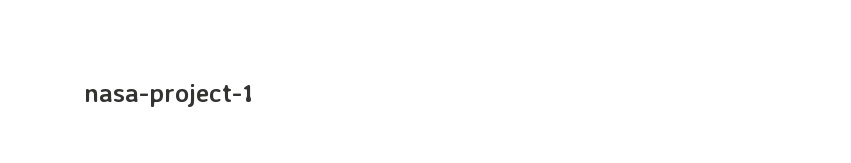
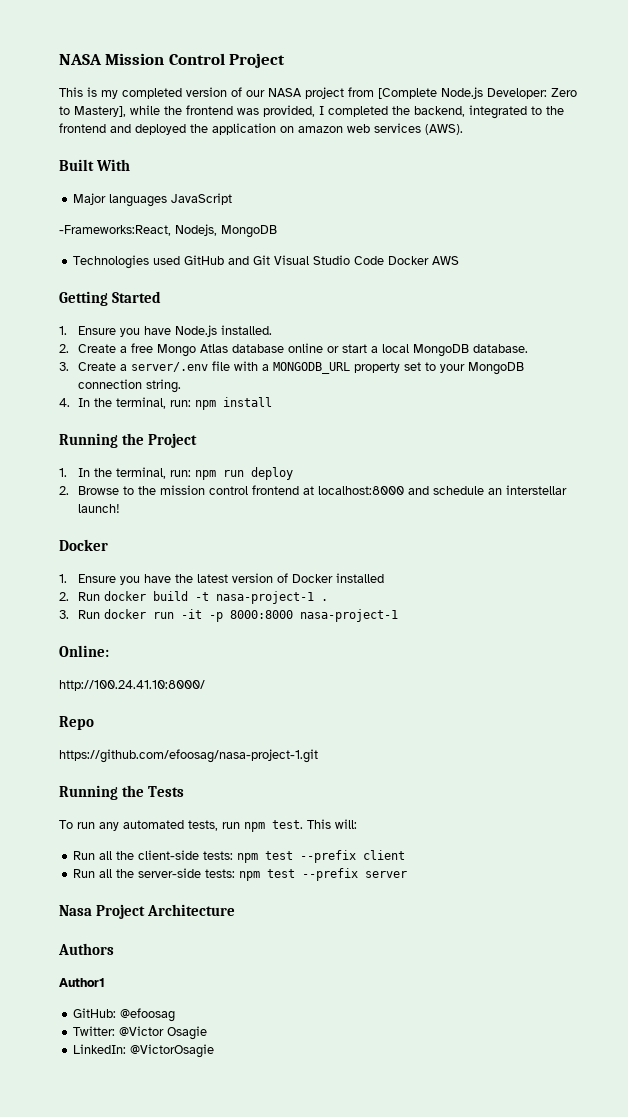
[84,84,253,107] nasa-project-1 -> [59,53,286,68] [59,87,577,99] [59,105,564,119] [59,123,463,135] [59,159,131,171] [73,193,233,207] [59,224,277,238] [73,255,460,269] [59,291,162,306] [59,325,273,337] [59,343,529,357] [59,361,525,375] [78,379,182,393] [59,397,273,410] [59,433,198,448] [59,467,294,480] [59,485,568,495] [78,504,121,513] [59,539,108,551] [59,573,385,585] [59,591,329,604] [59,609,399,622] [59,645,109,657] [59,680,205,691] [59,716,94,730] [59,749,318,763] [59,785,185,800] [59,819,357,832] [73,850,406,863] [73,868,408,881] [59,904,236,919] [58,943,114,955] [59,978,105,987] [73,1008,176,1022] [73,1026,208,1040] [73,1044,215,1058] NASA Mission Control Project // This is my completed version of our NASA project from [Complete Node.js Developer: Zero to Mastery], while the frontend was provided, I completed the backend, integrated to the frontend and deployed the application on amazon web services (AWS). // Built With // Major languages JavaScript // -Frameworks:React, Nodejs, MongoDB // Technologies used GitHub and Git Visual Studio Code Docker AWS // Getting Started // 1. Ensure you have Node.js installed. // 2. Create a free Mongo Atlas database online or start a local MongoDB database. // 3. Create a server/.env file with a MONGODB_URL property set to your MongoDB connection string. // 4. In the terminal, run: npm install // Running the Project // 1. In the terminal, run: npm run deploy // 2. Browse to the mission control frontend at localhost:8000 and schedule an interstellar launch! // Docker // 1. Ensure you have the latest version of Docker installed // 2. Run docker build -t nasa-project-1 . // 3. Run docker run -it -p 8000:8000 nasa-project-1 // Online: // http://100.24.41.10:8000/ // Repo // https://github.com/efoosag/nasa-project-1.git // Running the Tests // To run any automated tests, run npm test. This will: // Run all the client-side tests: npm test --prefix client // Run all the server-side tests: npm test --prefix server // Nasa Project Architecture // Authors // Author1 // GitHub: @efoosag // Twitter: @Victor Osagie // LinkedIn: @VictorOsagie

